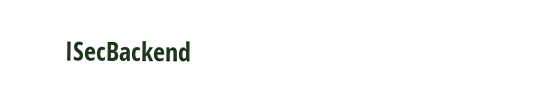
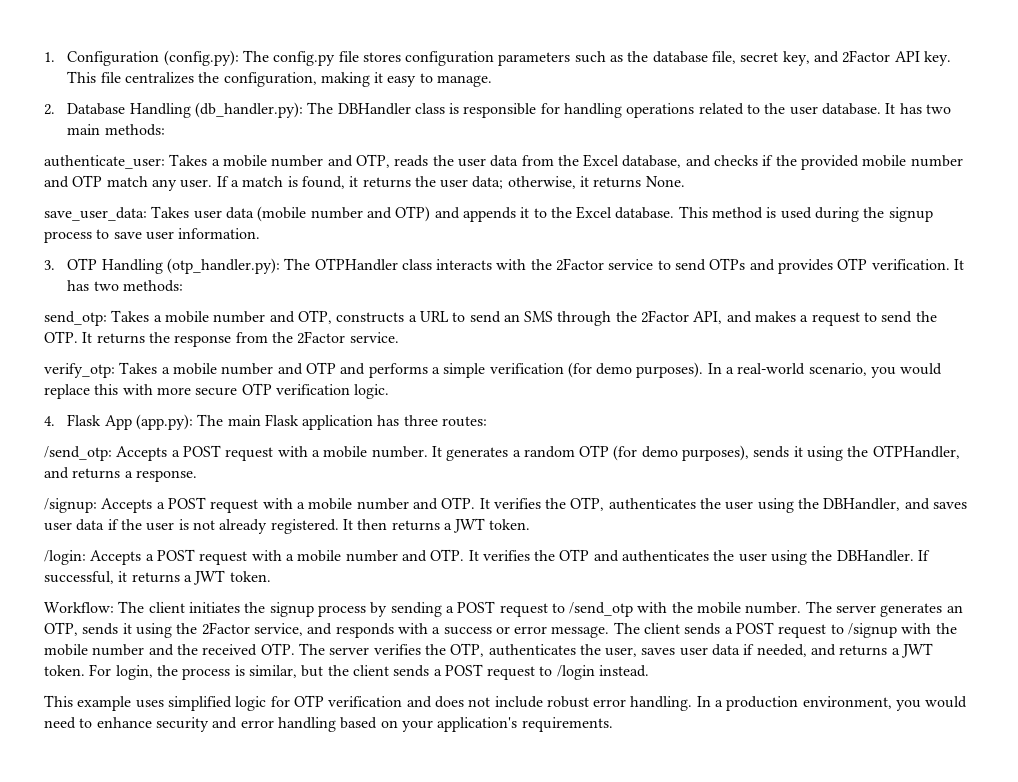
[64,40,192,62] ISecBackend -> [44,50,951,66] [67,71,493,87] [44,102,951,118] [67,124,165,136] [44,154,963,170] [44,175,685,191] [44,206,933,222] [44,228,261,243] [44,258,964,274] [67,280,183,292] [44,310,937,326] [44,331,399,347] [44,362,943,378] [44,383,390,399] [44,414,488,430] [44,445,960,461] [44,467,197,482] [44,497,968,513] [44,518,531,534] [44,549,931,565] [44,570,271,585] [44,601,963,617] [44,622,957,638] [44,643,934,658] [44,664,650,680] [44,695,968,711] [44,717,613,732] 1. Configuration (config.py): The config.py file stores configuration parameters such as the database file, secret key, and 2Factor API key. This file centralizes the configuration, making it easy to manage. // 2. Database Handling (db_handler.py): The DBHandler class is responsible for handling operations related to the user database. It has two main methods: // authenticate_user: Takes a mobile number and OTP, reads the user data from the Excel database, and checks if the provided mobile number and OTP match any user. If a match is found, it returns the user data; otherwise, it returns None. // save_user_data: Takes user data (mobile number and OTP) and appends it to the Excel database. This method is used during the signup process to save user information. // 3. OTP Handling (otp_handler.py): The OTPHandler class interacts with the 2Factor service to send OTPs and provides OTP verification. It has two methods: // send_otp: Takes a mobile number and OTP, constructs a URL to send an SMS through the 2Factor API, and makes a request to send the OTP. It returns the response from the 2Factor service. // verify_otp: Takes a mobile number and OTP and performs a simple verification (for demo purposes). In a real-world scenario, you would replace this with more secure OTP verification logic. // 4. Flask App (app.py): The main Flask application has three routes: // /send_otp: Accepts a POST request with a mobile number. It generates a random OTP (for demo purposes), sends it using the OTPHandler, and returns a response. // /signup: Accepts a POST request with a mobile number and OTP. It verifies the OTP, authenticates the user using the DBHandler, and saves user data if the user is not already registered. It then returns a JWT token. // /login: Accepts a POST request with a mobile number and OTP. It verifies the OTP and authenticates the user using the DBHandler. If successful, it returns a JWT token. // Workflow: The client initiates the signup process by sending a POST request to /send_otp with the mobile number. The server generates an OTP, sends it using the 2Factor service, and responds with a success or error message. The client sends a POST request to /signup with the mobile number and the received OTP. The server verifies the OTP, authenticates the user, saves user data if needed, and returns a JWT token. For login, the process is similar, but the client sends a POST request to /login instead. // This example uses simplified logic for OTP verification and does not include robust error handling. In a production environment, you would need to enhance security and error handling based on your application's requirements.

